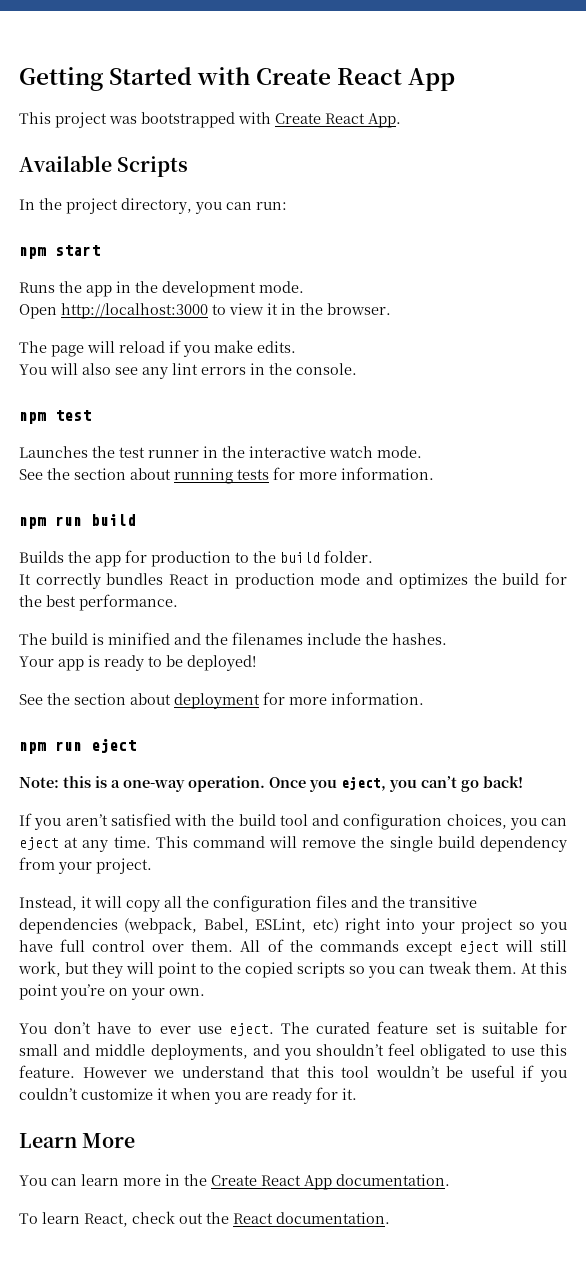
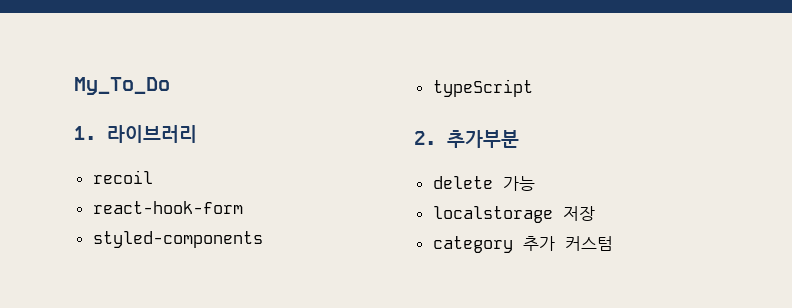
[19,67,456,91] [19,112,401,128] [19,155,189,177] [19,198,287,214] [19,245,100,259] [19,281,304,297] [19,303,391,319] [19,340,296,357] [19,363,357,379] [19,410,91,424] [19,446,422,458] [19,467,434,484] [19,514,136,529] [19,550,373,567] [19,572,568,589] [19,594,178,611] [19,632,447,645] [19,655,256,671] [19,692,424,709] [19,738,136,754] [19,776,523,792] [19,813,567,830] [19,836,567,852] [19,857,152,874] [19,895,477,912] [19,917,567,934] [19,939,567,956] [18,961,567,978] [19,984,205,1000] [19,1021,567,1036] [19,1043,567,1060] [19,1065,567,1082] [19,1087,357,1104] [19,1133,136,1148] [19,1174,450,1190] [19,1211,390,1227] Getting Started with Create React App // This project was bootstrapped with Create React App. // Available Scripts // In the project directory, you can run: // npm start // Runs the app in the development mode. // Open http://localhost:3000 to view it in the browser. // The page will reload if you make edits. // You will also see any lint errors in the console. // npm test // Launches the test runner in the interactive watch mode. // See the section about running tests for more information. // npm run build // Builds the app for production to the build folder. // It correctly bundles React in production mode and optimizes the build for the best performance. // The build is minified and the filenames include the hashes. // Your app is ready to be deployed! // See the section about deployment for more information. // npm run eject // Note: this is a one-way operation. Once you eject, you can’t go back! // If you aren’t satisfied with the build tool and configuration choices, you can eject at any time. This command will remove the single build dependency from your project. // Instead, it will copy all the configuration files and the transitive dependencies (webpack, Babel, ESLint, etc) right into your project so you have full control over them. All of the commands except eject will still work, but they will point to the copied scripts so you can tweak them. At this point you’re on your own. // You don’t have to ever use eject. The curated feature set is suitable for small and middle deployments, and you shouldn’t feel obligated to use this feature. However we understand that this tool wouldn’t be useful if you couldn’t customize it when you are ready for it. // Learn More // You can learn more in the Create React App documentation. // To learn React, check out the React documentation. -> [74,77,170,95] [74,125,197,143] [92,170,153,184] [92,201,243,214] [92,231,263,248] [432,79,533,97] [414,130,519,148] [432,176,535,191] [432,206,595,223] [432,236,613,253] My_To_Do // 1. 라이브러리 // recoil // react-hook-form // styled-components // typeScript // 2. 추가부분 // delete 가능 // localstorage 저장 // category 추가 커스텀

